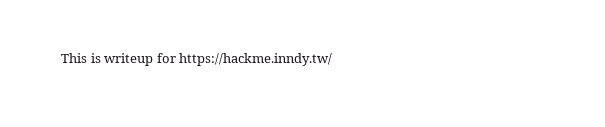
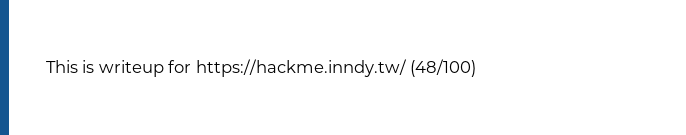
(333, 59) none -> [410,59,477,77] (48/100)

